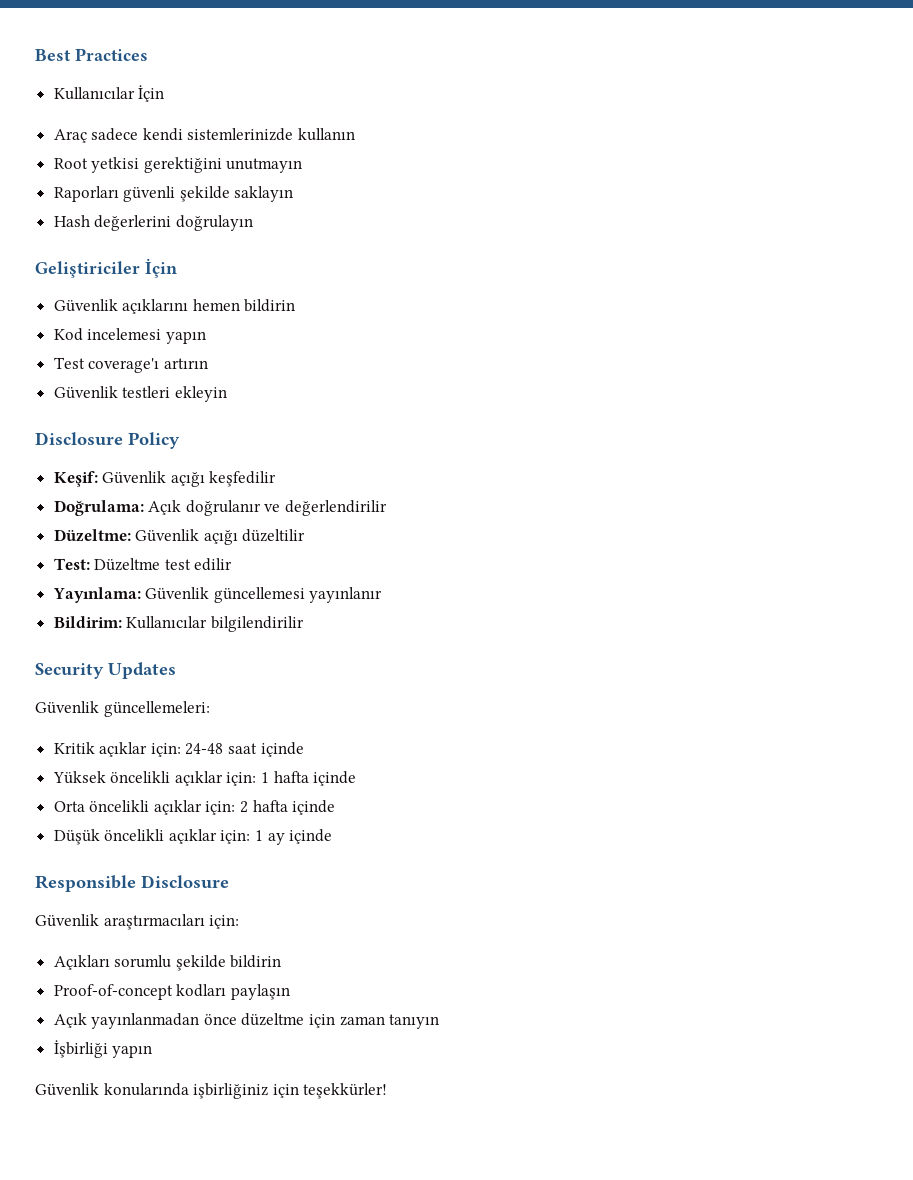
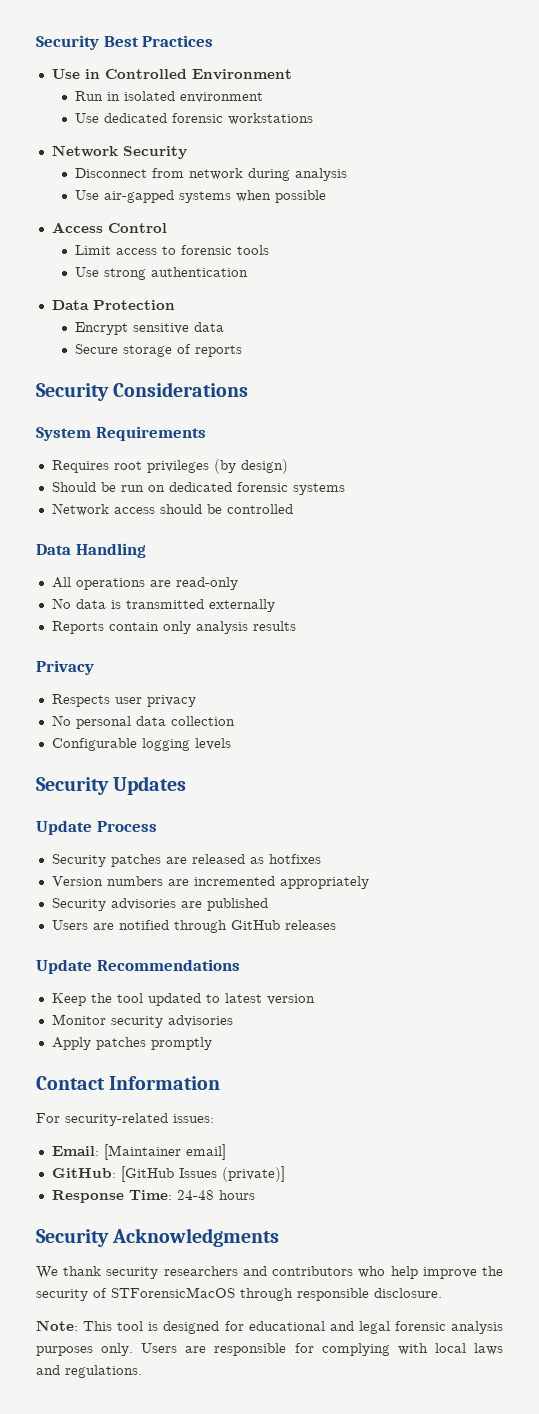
(35, 55) none -> [36,35,99,50] Security
[53,85,165,102] [53,128,356,143] [53,157,303,173] [53,186,294,202] [53,215,253,231] [35,258,177,278] [53,299,296,314] [53,328,206,344] [53,357,208,373] [53,386,227,402] [35,432,180,449] [53,471,277,487] [53,500,388,516] [53,529,306,545] [53,558,233,571] [52,587,383,603] [53,616,304,632] [35,662,176,679] [35,701,210,717] [53,742,304,757] [52,771,357,786] [53,800,336,815] [53,829,333,845] [35,875,229,892] [35,914,240,930] [53,955,282,971] [53,984,290,1000] [53,1013,440,1029] [53,1040,153,1058] [35,1083,388,1099] Kullanıcılar İçin // Araç sadece kendi sistemlerinizde kullanın // Root yetkisi gerektiğini unutmayın // Raporları güvenli şekilde saklayın // Hash değerlerini doğrulayın // Geliştiriciler İçin // Güvenlik açıklarını hemen bildirin // Kod incelemesi yapın // Test coverage'ı artırın // Güvenlik testleri ekleyin // Disclosure Policy // Keşif: Güvenlik açığı keşfedilir // Doğrulama: Açık doğrulanır ve değerlendirilir // Düzeltme: Güvenlik açığı düzeltilir // Test: Düzeltme test edilir // Yayınlama: Güvenlik güncellemesi yayınlanır // Bildirim: Kullanıcılar bilgilendirilir // Security Updates // Güvenlik güncellemeleri: // Kritik açıklar için: 24-48 saat içinde // Yüksek öncelikli açıklar için: 1 hafta içinde // Orta öncelikli açıklar için: 2 hafta içinde // Düşük öncelikli açıklar için: 1 ay içinde // Responsible Disclosure // Güvenlik araştırmacıları için: // Açıkları sorumlu şekilde bildirin // Proof-of-concept kodları paylaşın // Açık yayınlanmadan önce düzeltme için zaman tanıyın // İşbirliği yapın // Güvenlik konularında işbirliğiniz için teşekkürler! -> [51,69,292,80] [75,91,264,103] [75,113,314,125] [51,145,187,159] [75,168,348,181] [75,190,327,203] [51,222,167,233] [75,245,270,255] [75,267,249,280] [51,300,175,310] [75,322,225,335] [75,344,243,357] [36,382,249,401] [36,426,206,441] [51,459,288,474] [51,482,345,495] [51,503,293,516] [36,543,146,558] [51,577,238,590] [51,598,275,612] [51,621,296,634] [36,660,94,675] [51,694,196,707] [51,715,235,729] [51,738,231,751] [36,776,187,795] [36,820,157,835] [51,854,321,867] [51,876,369,889] [51,898,268,911] [51,920,336,933] [36,959,240,974] [51,993,315,1006] [51,1014,233,1028] [51,1037,212,1050] [36,1076,221,1090] [36,1113,214,1126] [51,1144,226,1160] [51,1166,285,1182] [51,1190,255,1203] [36,1228,280,1247] [36,1266,504,1279] [36,1287,442,1301] [36,1320,504,1334] [36,1343,503,1356] [36,1365,142,1378] Use in Controlled Environment // Run in isolated environment // Use dedicated forensic workstations // Network Security // Disconnect from network during analysis // Use air-gapped systems when possible // Access Control // Limit access to forensic tools // Use strong authentication // Data Protection // Encrypt sensitive data // Secure storage of reports // Security Considerations // System Requirements // Requires root privileges (by design) // Should be run on dedicated forensic systems // Network access should be controlled // Data Handling // All operations are read-only // No data is transmitted externally // Reports contain only analysis results // Privacy // Respects user privacy // No personal data collection // Configurable logging levels // Security Updates // Update Process // Security patches are released as hotfixes // Version numbers are incremented appropriately // Security advisories are published // Users are notified through GitHub releases // Update Recommendations // Keep the tool updated to latest version // Monitor security advisories // Apply patches promptly // Contact Information // For security-related issues: // Email: [Maintainer email] // GitHub: [GitHub Issues (private)] // Response Time: 24-48 hours // Security Acknowledgments // We thank security researchers and contributors who help improve the security of STForensicMacOS through responsible disclosure. // Note: This tool is designed for educational and legal forensic analysis purposes only. Users are responsible for complying with local laws and regulations.

